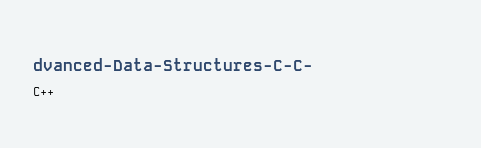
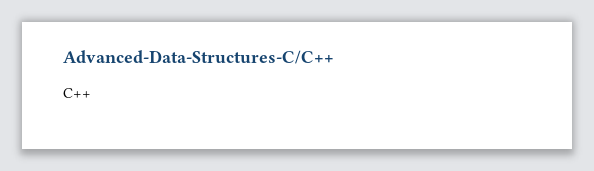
[33,58,313,71] dvanced-Data-Structures-C-C- -> [63,50,334,64] Advanced-Data-Structures-C/C++

